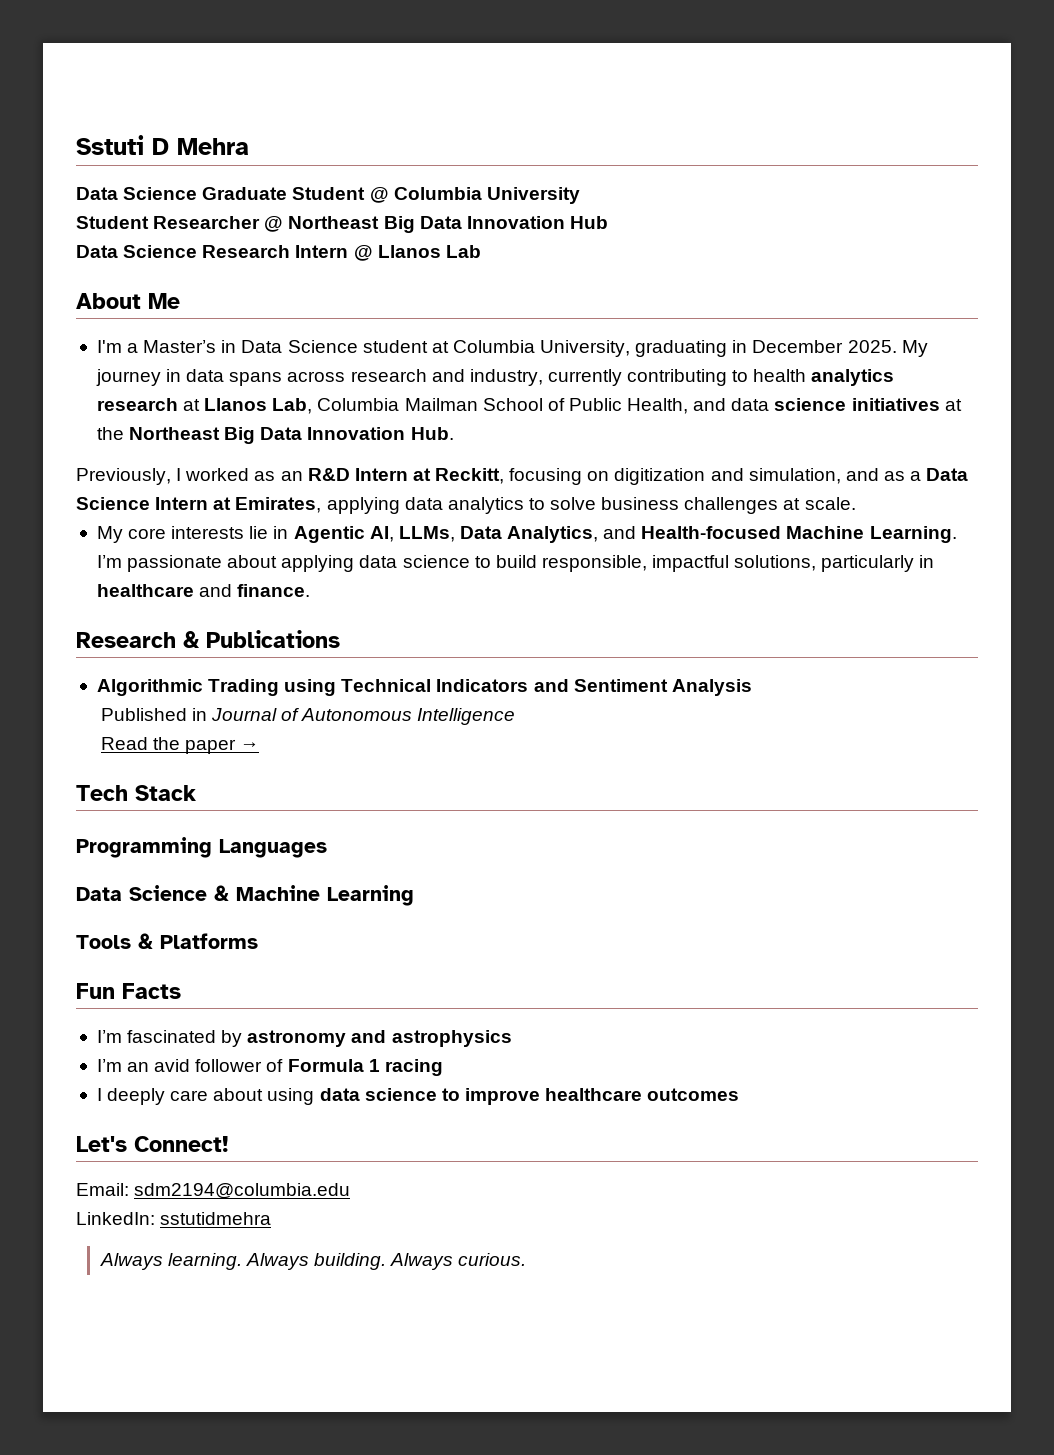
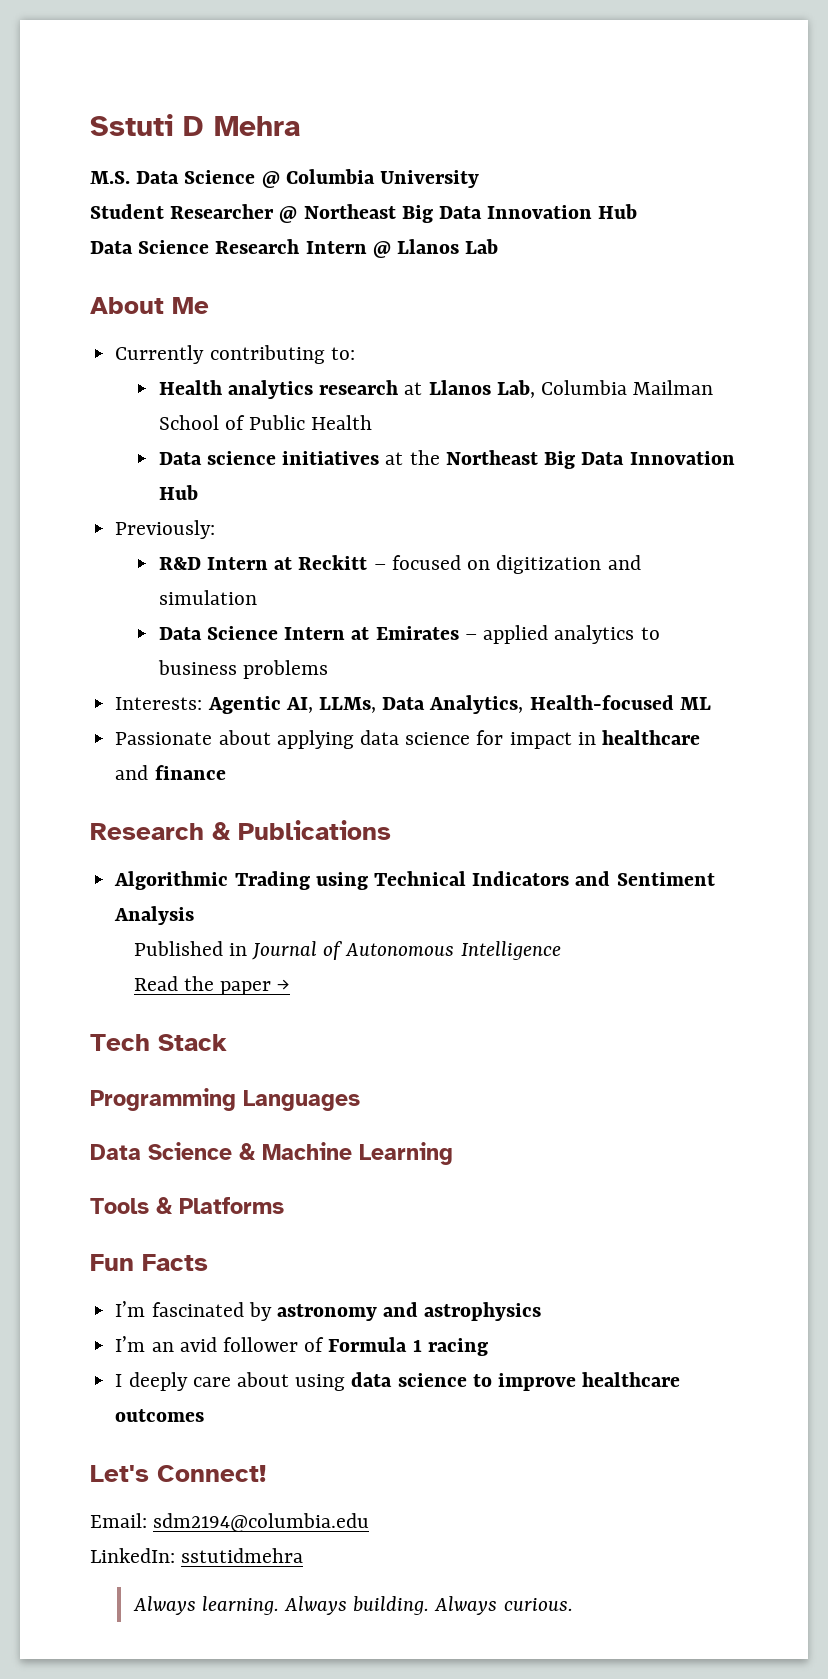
[76,187,366,200] Data Science Graduate Student -> [90,170,256,184] M.S. Data Science
[96,340,928,357] [95,369,807,386] I'm a Master’s in Data Science student at Columbia University, graduating in December 2025. My journey in data spans across research and industry, currently contributing to health -> [115,345,355,364] [158,380,222,395] Currently contributing to: // Health
[627,398,770,414] Health, and data -> [311,415,373,430] [158,452,202,465] Health // Data
[410,427,454,440] [76,468,969,485] [76,497,856,514] [96,526,289,543] Hub. // Previously, I worked as an R&D Intern at Reckitt, focusing on digitization and simulation, and as a Data Science Intern at Emirates, applying data analytics to solve business challenges at scale. // My core interests lie in -> [158,485,198,500] [115,520,216,539] [158,555,641,574] [158,590,257,605] [158,625,660,644] [157,660,329,679] [115,697,203,710] Hub // Previously: // R&D Intern at Reckitt – focused on digitization and simulation // Data Science Intern at Emirates – applied analytics to business problems // Interests:
[603,526,957,543] [96,555,915,572] and Health-focused Machine Learning. I’m passionate about applying data science to build responsible, impactful solutions, particularly -> [529,695,711,710] [115,730,572,749] Health-focused ML // Passionate about applying data science for impact
[237,584,311,597] finance. -> [154,765,226,780] finance

